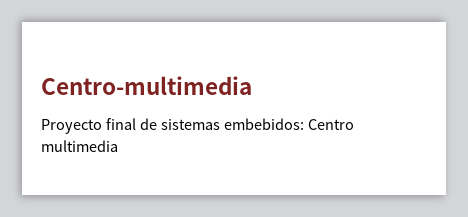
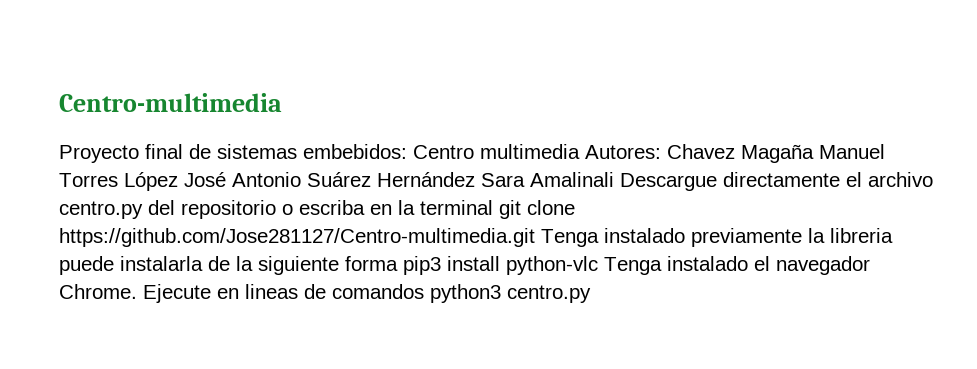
(118, 146) none -> [585,144,885,163] [59,172,933,191] [59,200,575,219] [59,228,893,247] [59,256,870,275] [59,284,591,303] Autores: Chavez Magaña Manuel Torres López José Antonio Suárez Hernández Sara Amalinali Descargue directamente el archivo centro.py del repositorio o escriba en la terminal git clone https://github.com/Jose281127/Centro-multimedia.git Tenga instalado previamente la libreria puede instalarla de la siguiente forma pip3 install python-vlc Tenga instalado el navegador Chrome. Ejecute en lineas de comandos python3 centro.py

